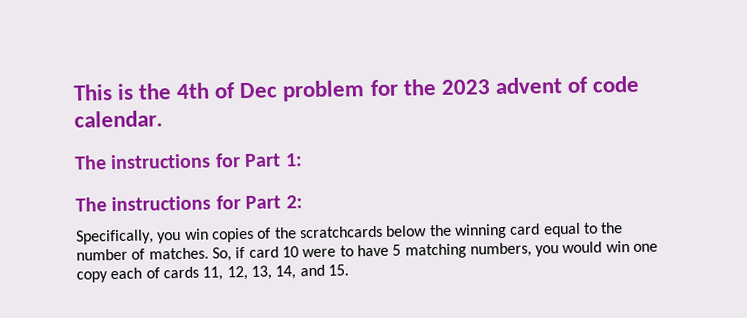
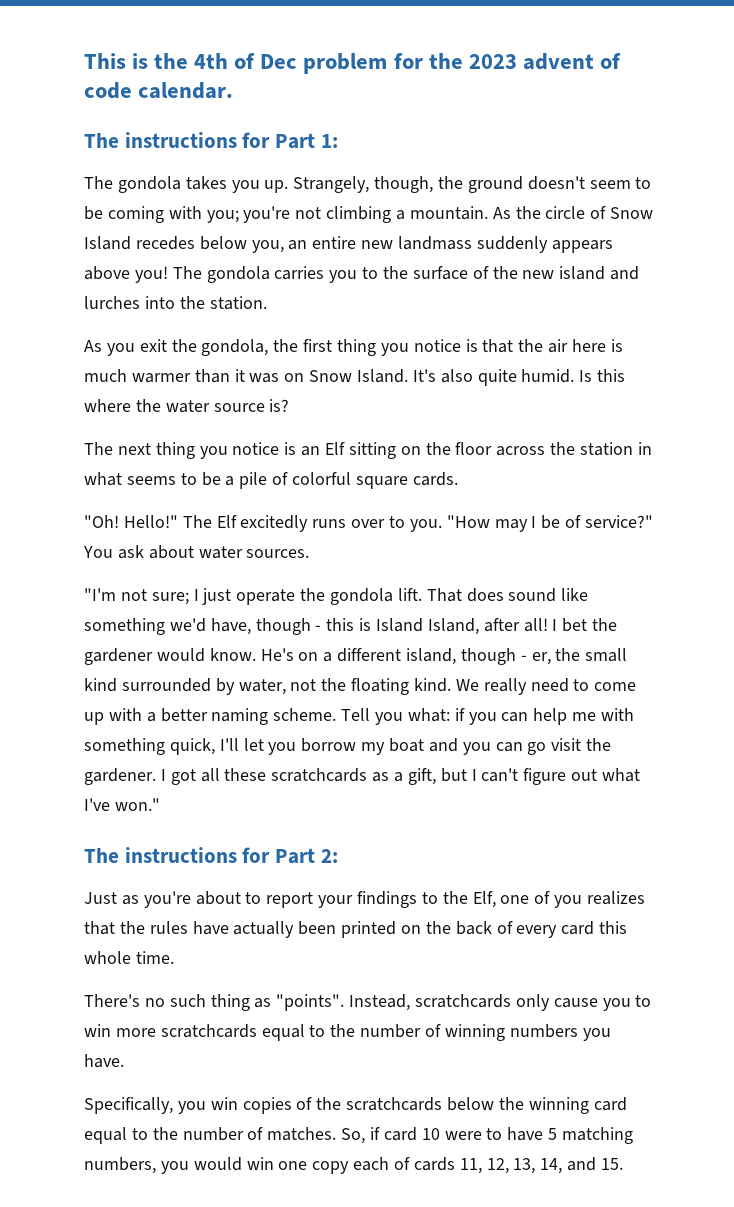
(303, 160) none -> [84,176,652,193] [84,206,654,223] [84,236,613,253] [84,266,640,283] [84,296,267,310] [84,339,623,356] [84,369,626,386] [84,399,290,413] [84,442,652,459] [84,472,458,489] [84,515,654,532] [83,545,310,559] [84,588,589,605] [84,618,618,635] [84,648,628,665] [84,678,637,695] [84,708,635,725] [84,738,612,755] [84,768,641,785] [84,798,160,811] // The gondola takes you up. Strangely, though, the ground doesn't seem to be coming with you; you're not climbing a mountain. As the circle of Snow Island recedes below you, an entire new landmass suddenly appears above you! The gondola carries you to the surface of the new island and lurches into the station. // As you exit the gondola, the first thing you notice is that the air here is much warmer than it was on Snow Island. It's also quite humid. Is this where the water source is? // The next thing you notice is an Elf sitting on the floor across the station in what seems to be a pile of colorful square cards. // "Oh! Hello!" The Elf excitedly runs over to you. "How may I be of service?" You ask about water sources. // "I'm not sure; I just operate the gondola lift. That does sound like something we'd have, though - this is Island Island, after all! I bet the gardener would know. He's on a different island, though - er, the small kind surrounded by water, not the floating kind. We really need to come up with a better naming scheme. Tell you what: if you can help me with something quick, I'll let you borrow my boat and you can go visit the gardener. I got all these scratchcards as a gift, but I can't figure out what I've won."
(303, 202) none -> [84,891,646,908] [84,921,628,938] [84,951,174,964] [84,994,652,1011] [84,1024,611,1041] [84,1054,124,1068] // Just as you're about to report your findings to the Elf, one of you realizes that the rules have actually been printed on the back of every card this whole time. // There's no such thing as "points". Instead, scratchcards only cause you to win more scratchcards equal to the number of winning numbers you have.

